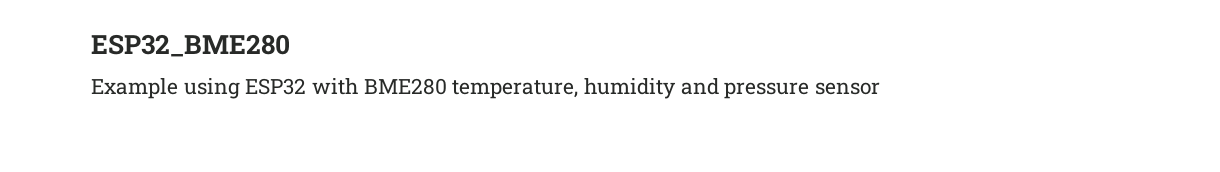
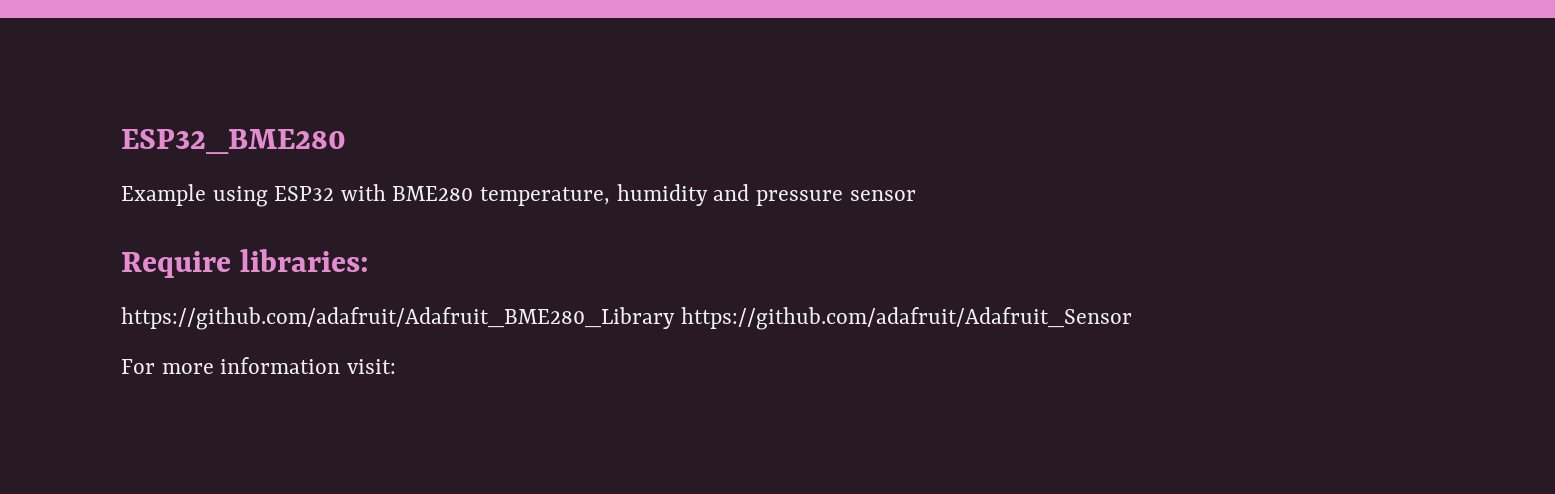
(881, 88) none -> [121,249,370,278] [121,307,1132,330] [121,357,396,374] // Require libraries: // https://github.com/adafruit/Adafruit_BME280_Library https://github.com/adafruit/Adafruit_Sensor // For more information visit:

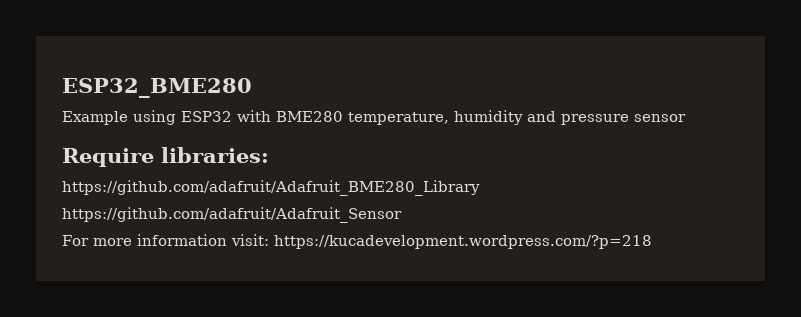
(675, 318) none -> (480, 188) //
(396, 366) none -> [274,235,652,249] https://kucadevelopment.wordpress.com/?p=218

